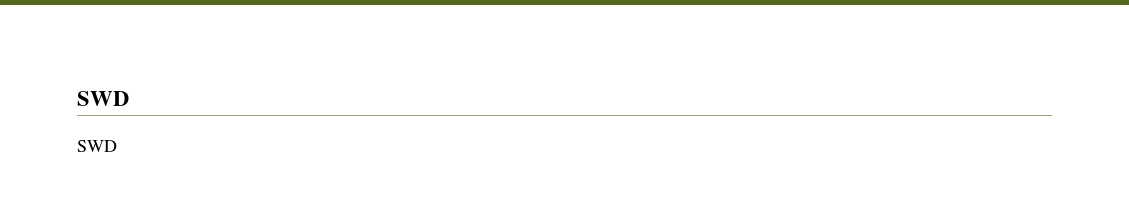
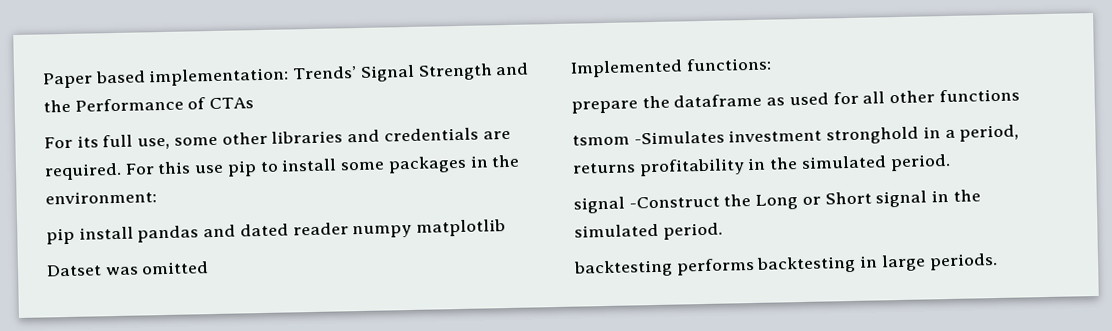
[77,91,129,106] [77,140,117,152] SWD // SWD -> [43,62,530,89] [43,97,255,113] [44,127,511,150] [44,154,521,181] [45,190,157,205] [46,219,507,245] [46,261,210,277] [570,57,772,78] [571,88,1020,114] [572,124,1020,146] [572,153,951,177] [573,189,981,214] [574,222,723,240] [573,253,998,278] Paper based implementation: Trends’ Signal Strength and the Performance of CTAs // For its full use, some other libraries and credentials are required. For this use pip to install some packages in the environment: // pip install pandas and dated reader numpy matplotlib // Datset was omitted // Implemented functions: // prepare the dataframe as used for all other functions // tsmom -Simulates investment stronghold in a period, returns profitability in the simulated period. // signal -Construct the Long or Short signal in the simulated period. // backtesting performs backtesting in large periods.

